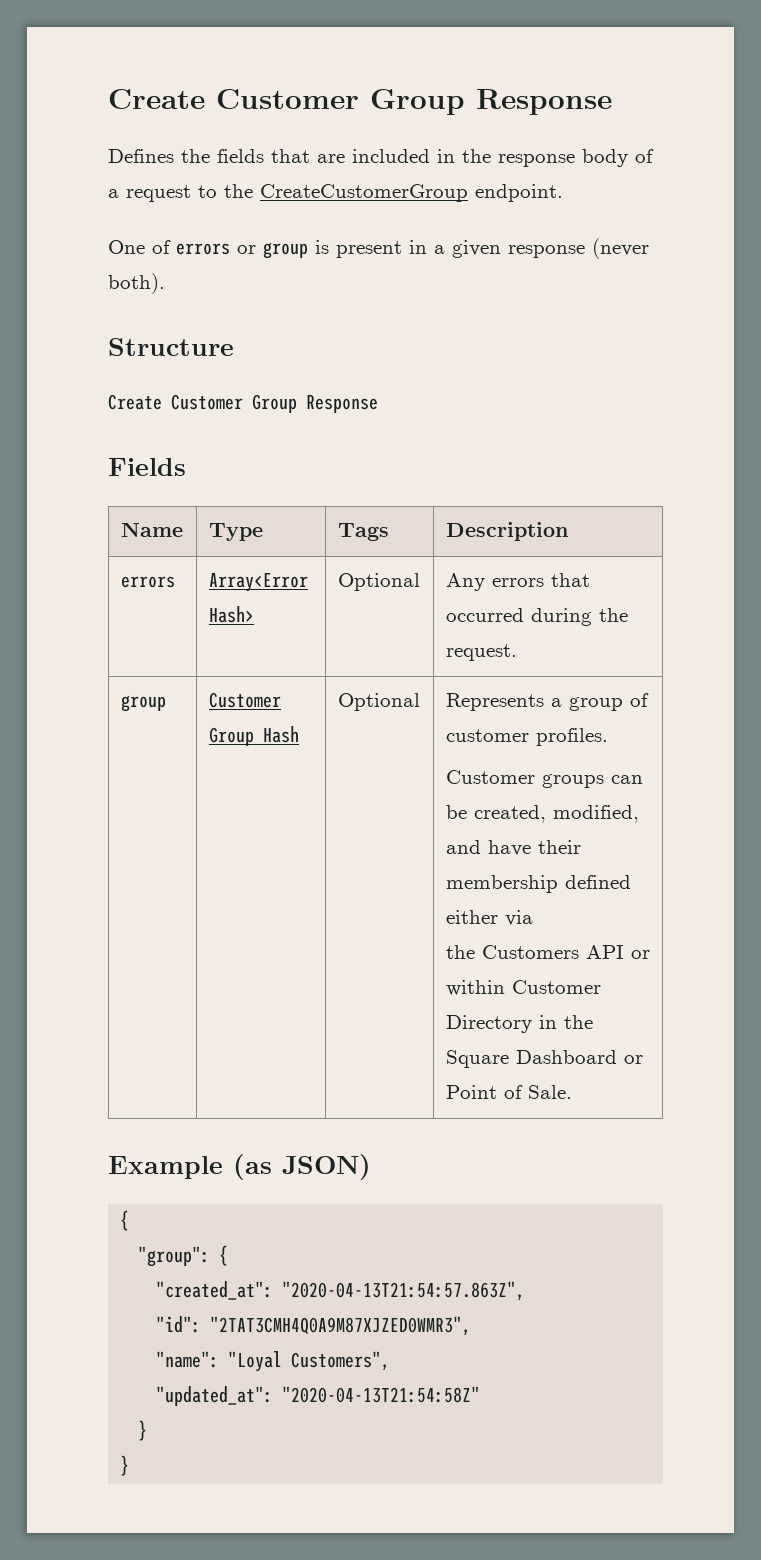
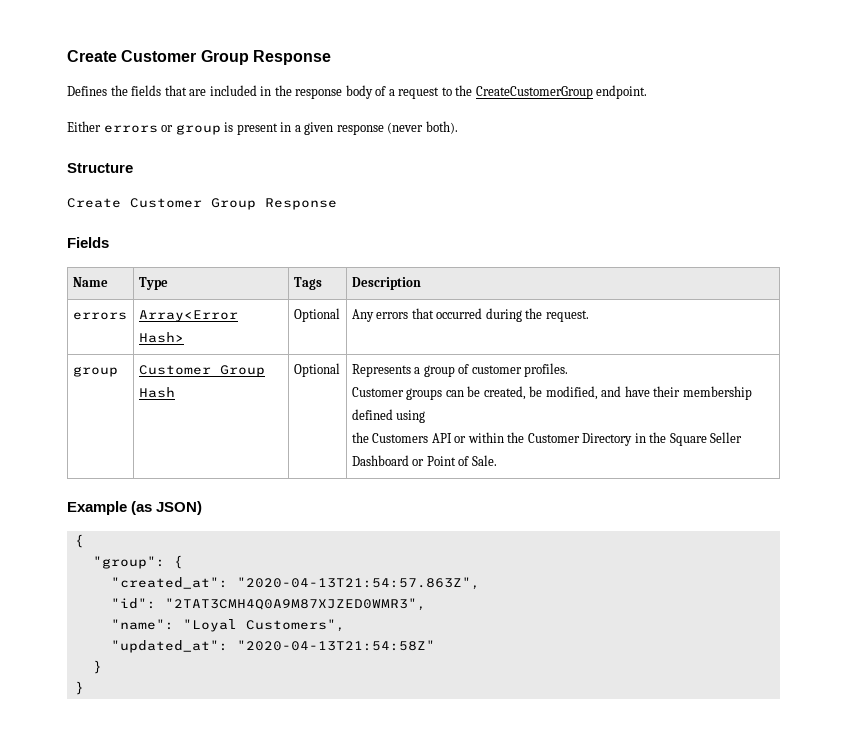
[108,240,171,254] One of -> [67,121,101,132] Either
(546, 814) none -> [529,386,543,397] be
[445,910,533,926] either via -> [396,410,426,423] using
(505, 988) none -> [507,432,525,443] the
(509, 1059) none -> [710,432,743,443] Seller

